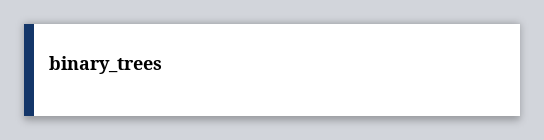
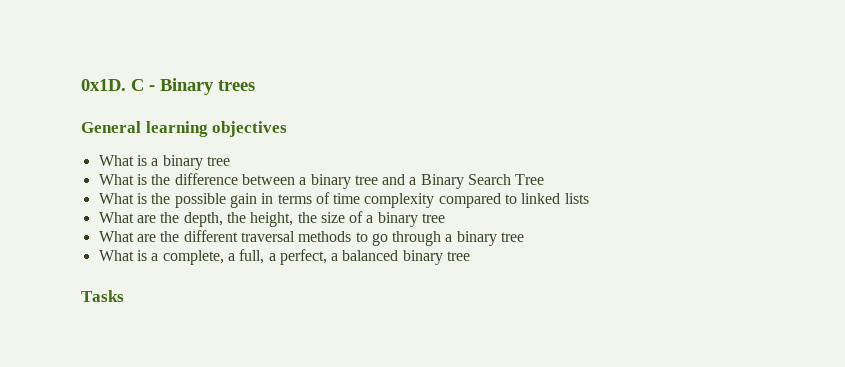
[49,56,162,74] binary_trees -> [81,78,255,95] [81,121,288,137] [98,155,230,170] [98,173,545,189] [98,192,589,208] [98,211,446,227] [98,230,525,246] [98,249,471,265] [81,290,124,302] 0x1D. C - Binary trees // General learning objectives // What is a binary tree // What is the difference between a binary tree and a Binary Search Tree // What is the possible gain in terms of time complexity compared to linked lists // What are the depth, the height, the size of a binary tree // What are the different traversal methods to go through a binary tree // What is a complete, a full, a perfect, a balanced binary tree // Tasks

